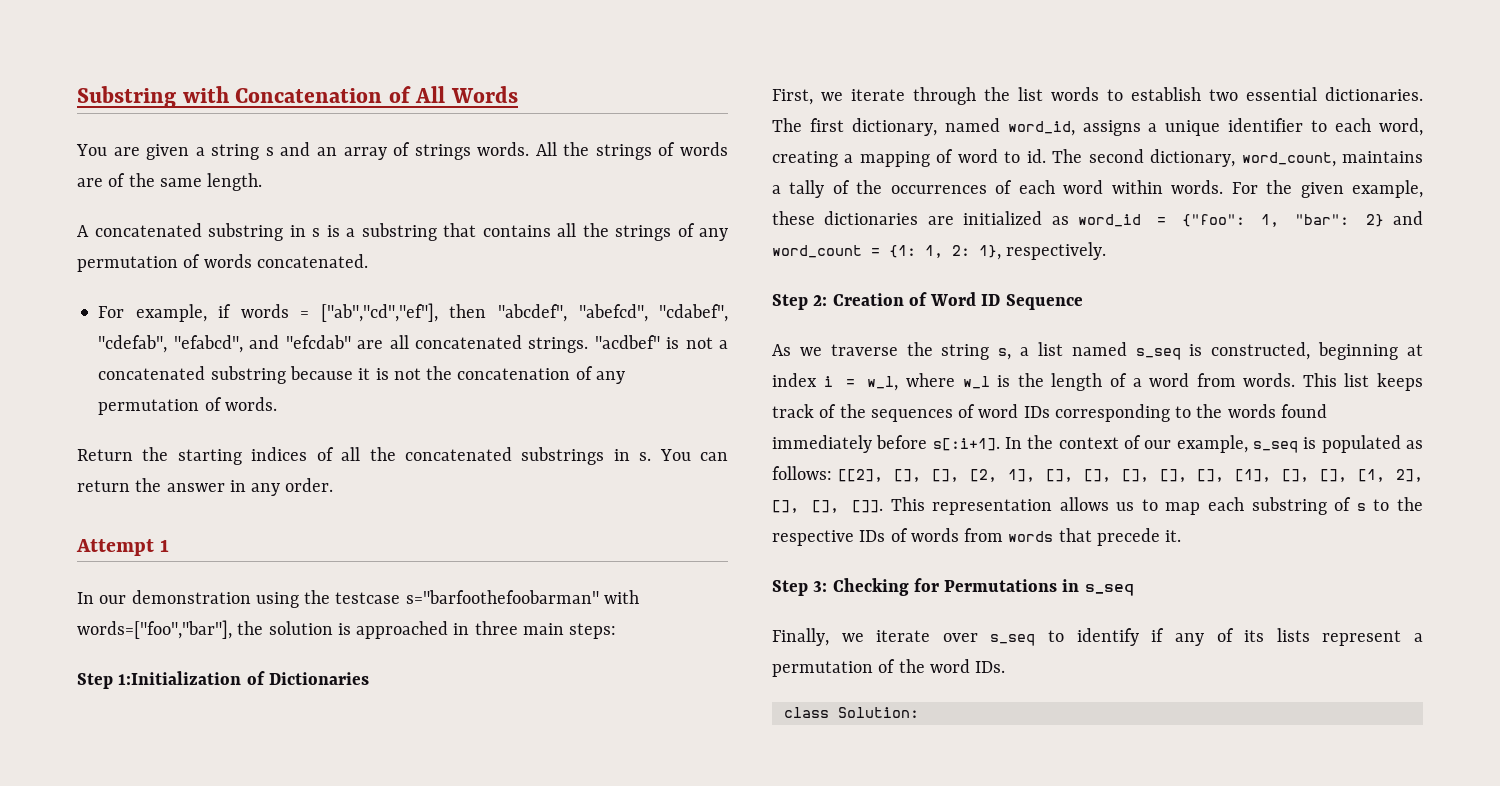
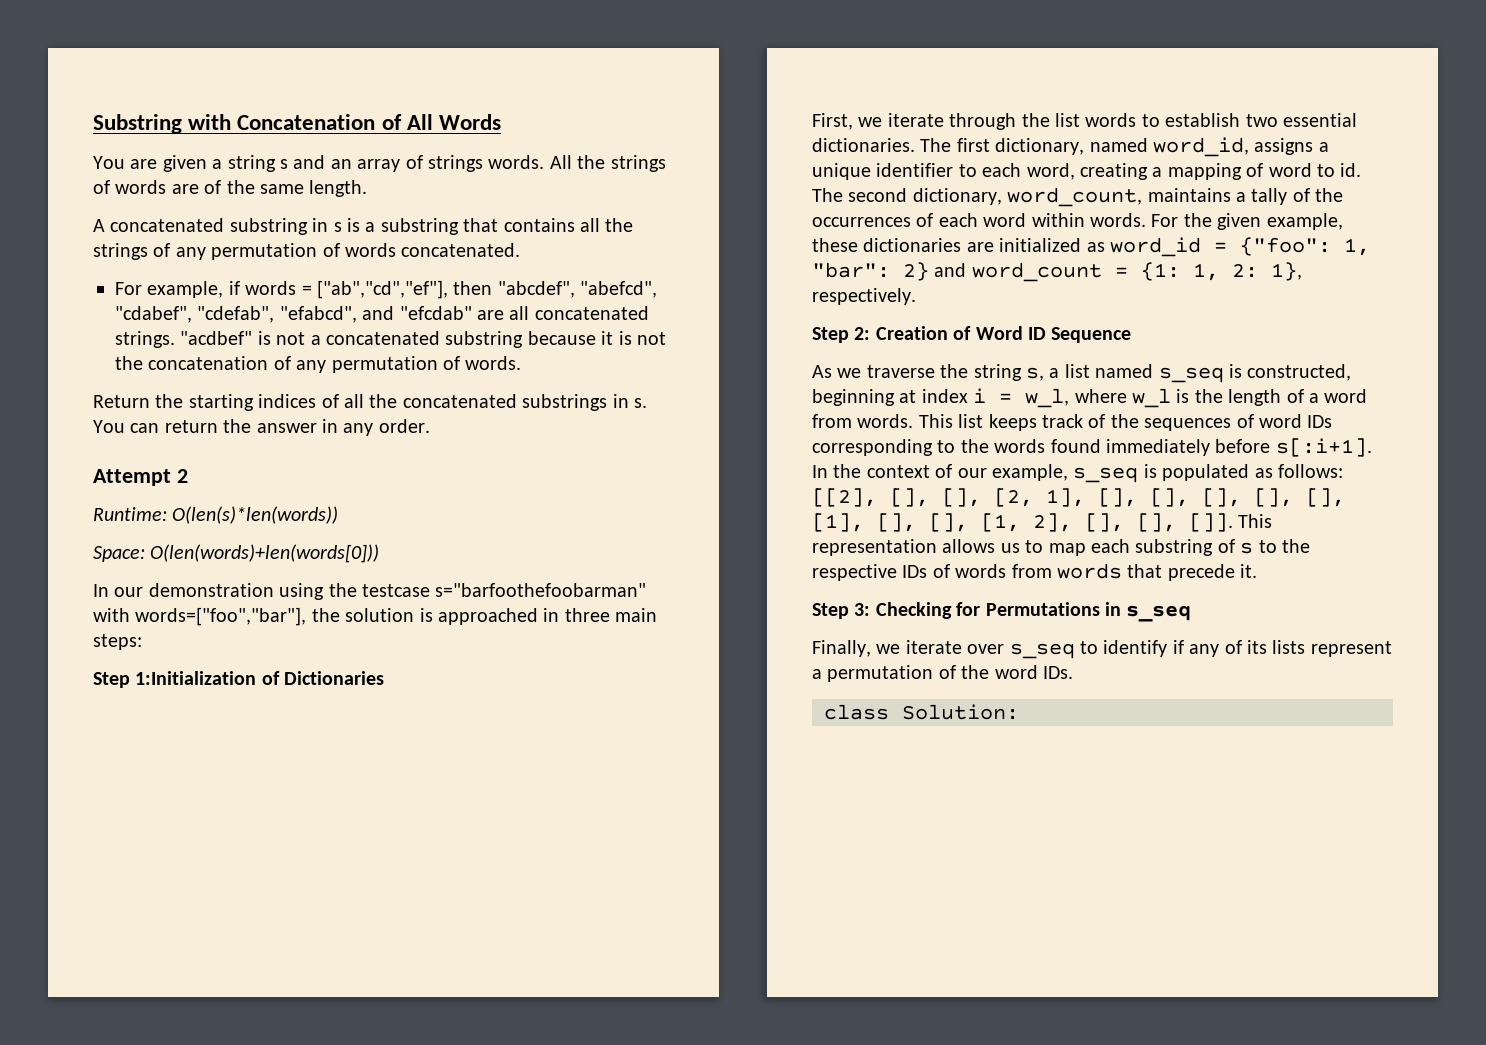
[160,539,170,552] 1 -> [176,469,188,483] [93,506,339,524] [93,544,380,563] 2 // Runtime: O(len(s)*len(words)) // Space: O(len(words)+len(words[0]))

